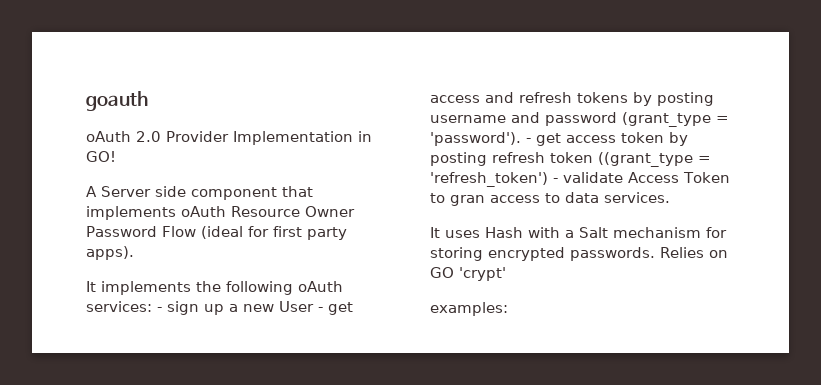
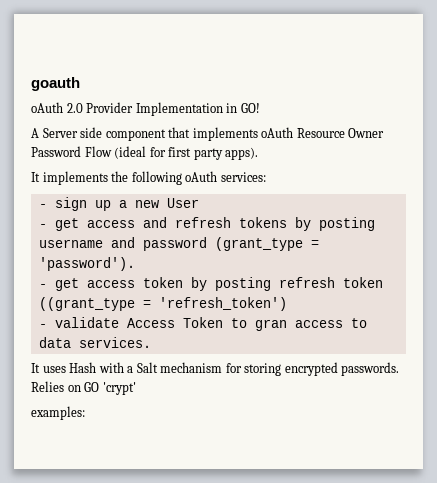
(152, 306) none -> (266, 177) //
(314, 306) none -> (199, 203) //
(521, 139) none -> (135, 264) //
(548, 179) none -> (287, 304) //

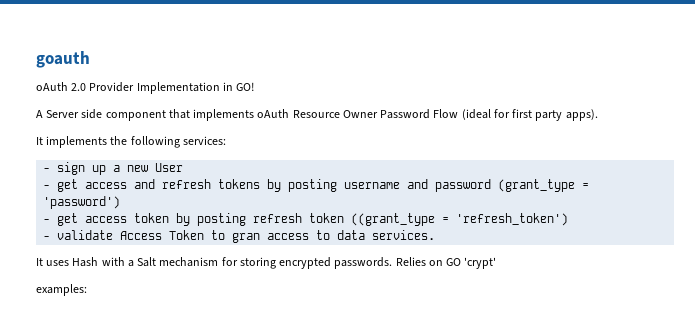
[185,171,218,182] oAuth -> (180, 142) none
[38,257,135,271] 'password'). -> [43,196,121,209] 'password')

